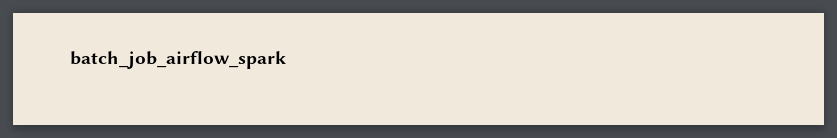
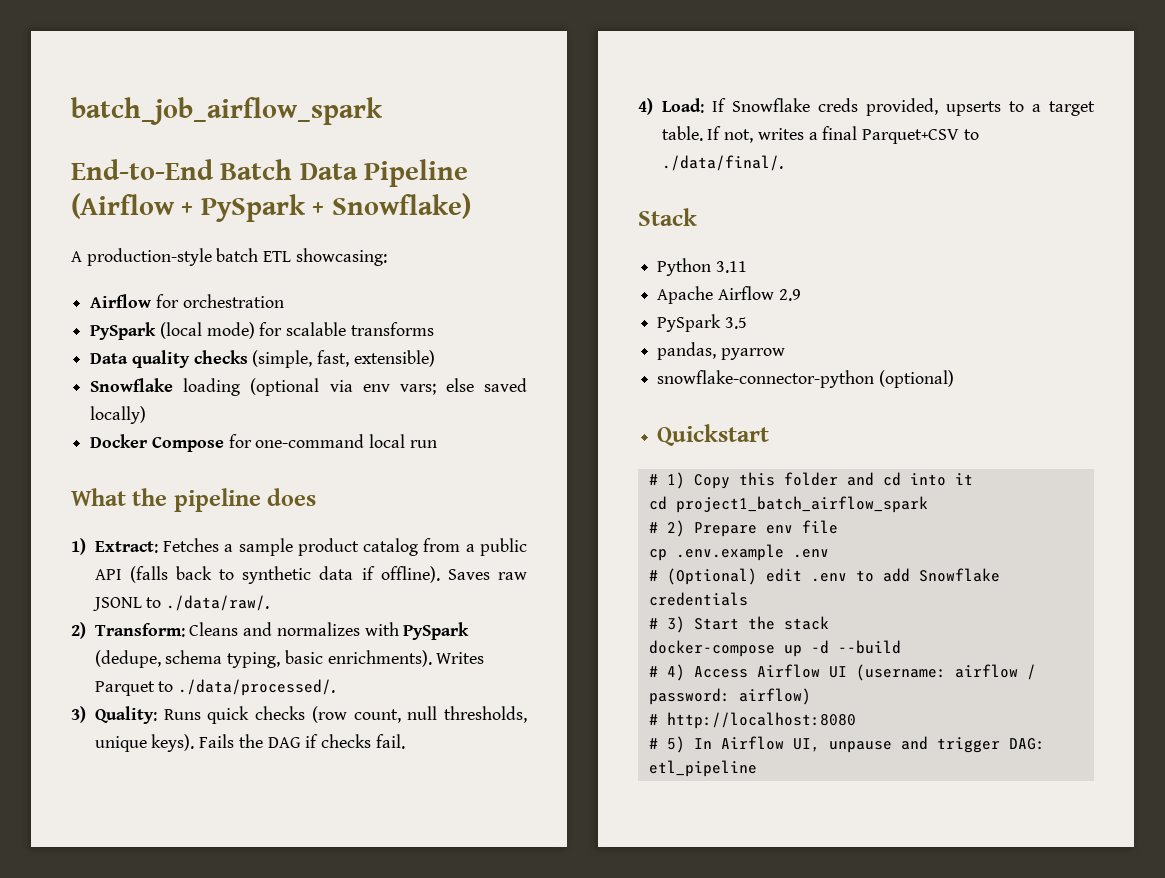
(286, 60) none -> [71,159,469,187] [71,193,471,222] [71,248,387,266] [90,294,284,308] [90,322,434,340] [90,350,435,368] [90,378,527,396] [90,406,147,424] [90,434,437,452] [71,488,317,512] [71,538,527,556] [94,566,528,584] [92,595,270,611] [71,622,470,640] [94,650,485,668] [94,679,336,696] [71,706,527,724] [94,734,405,752] [638,98,1095,116] [661,126,979,144] [661,155,783,171] [638,208,697,226] [657,258,747,276] [657,286,801,304] [657,314,747,332] [657,342,785,360] [657,370,954,388] [657,424,770,446] [648,472,973,489] [648,496,928,513] [648,520,838,537] [648,544,829,561] [648,568,1000,585] [648,592,748,606] [648,616,829,633] [648,640,901,657] [648,664,1036,681] [648,688,811,705] [648,712,856,729] [648,736,1045,753] [648,760,757,777] // End-to-End Batch Data Pipeline (Airflow + PySpark + Snowflake) // A production-style batch ETL showcasing: // Airflow for orchestration // PySpark (local mode) for scalable transforms // Data quality checks (simple, fast, extensible) // Snowflake loading (optional via env vars; else saved locally) // Docker Compose for one-command local run // What the pipeline does // 1) Extract: Fetches a sample product catalog from a public API (falls back to synthetic data if offline). Saves raw JSONL to ./data/raw/. // 2) Transform: Cleans and normalizes with PySpark (dedupe, schema typing, basic enrichments). Writes Parquet to ./data/processed/. // 3) Quality: Runs quick checks (row count, null thresholds, unique keys). Fails the DAG if checks fail. // 4) Load: If Snowflake creds provided, upserts to a target table. If not, writes a final Parquet+CSV to ./data/final/. // Stack // Python 3.11 // Apache Airflow 2.9 // PySpark 3.5 // pandas, pyarrow // snowflake-connector-python (optional) // Quickstart // # 1) Copy this folder and cd into it // cd project1_batch_airflow_spark // # 2) Prepare env file // cp .env.example .env // # (Optional) edit .env to add Snowflake credentials // # 3) Start the stack // docker-compose up -d --build // # 4) Access Airflow UI (username: airflow / password: airflow) // # http://localhost:8080 // # 5) In Airflow UI, unpause and trigger DAG: etl_pipeline

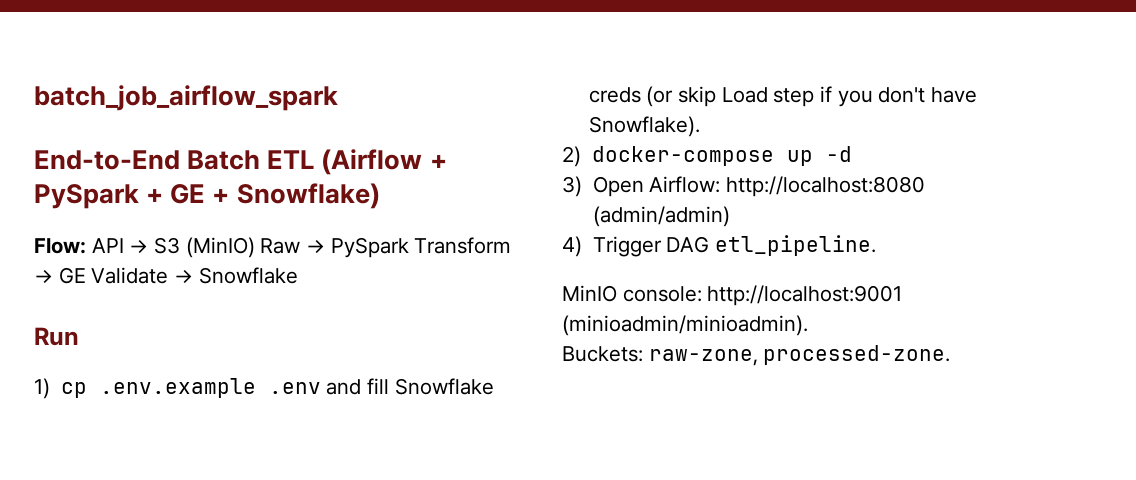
[299,159,469,187] Data Pipeline -> [267,150,315,169] ETL
(325, 208) none -> [170,184,230,204] GE +
[71,248,387,266] [90,294,284,308] [90,322,434,340] [90,350,435,368] [90,378,527,396] [90,406,147,424] [90,434,437,452] [71,488,317,512] [71,538,527,556] [94,566,528,584] [92,595,270,611] [71,622,470,640] [94,650,485,668] [94,679,336,696] [71,706,527,724] [94,734,405,752] [638,98,1095,116] [661,126,979,144] [661,155,783,171] [638,208,697,226] [657,258,747,276] [657,286,801,304] [657,314,747,332] [657,342,785,360] [657,370,954,388] [657,424,770,446] [648,472,973,489] [648,496,928,513] [648,520,838,537] [648,544,829,561] [648,568,1000,585] [648,592,748,606] [648,616,829,633] [648,640,901,657] [648,664,1036,681] [648,688,811,705] [648,712,856,729] [648,736,1045,753] [648,760,757,777] A production-style batch ETL showcasing: // Airflow for orchestration // PySpark (local mode) for scalable transforms // Data quality checks (simple, fast, extensible) // Snowflake loading (optional via env vars; else saved locally) // Docker Compose for one-command local run // What the pipeline does // 1) Extract: Fetches a sample product catalog from a public API (falls back to synthetic data if offline). Saves raw JSONL to ./data/raw/. // 2) Transform: Cleans and normalizes with PySpark (dedupe, schema typing, basic enrichments). Writes Parquet to ./data/processed/. // 3) Quality: Runs quick checks (row count, null thresholds, unique keys). Fails the DAG if checks fail. // 4) Load: If Snowflake creds provided, upserts to a target table. If not, writes a final Parquet+CSV to ./data/final/. // Stack // Python 3.11 // Apache Airflow 2.9 // PySpark 3.5 // pandas, pyarrow // snowflake-connector-python (optional) // Quickstart // # 1) Copy this folder and cd into it // cd project1_batch_airflow_spark // # 2) Prepare env file // cp .env.example .env // # (Optional) edit .env to add Snowflake credentials // # 3) Start the stack // docker-compose up -d --build // # 4) Access Airflow UI (username: airflow / password: airflow) // # http://localhost:8080 // # 5) In Airflow UI, unpause and trigger DAG: etl_pipeline -> [34,237,512,258] [34,267,298,284] [34,327,79,346] [34,378,494,399] [588,86,977,107] [588,116,700,137] [562,146,852,167] [562,176,925,197] [592,206,730,227] [562,235,876,257] [562,285,903,306] [562,315,808,336] [562,345,951,366] Flow: API → S3 (MinIO) Raw → PySpark Transform → GE Validate → Snowflake // Run // 1) cp .env.example .env and fill Snowflake creds (or skip Load step if you don't have Snowflake). // 2) docker-compose up -d // 3) Open Airflow: http://localhost:8080 (admin/admin) // 4) Trigger DAG etl_pipeline. // MinIO console: http://localhost:9001 (minioadmin/minioadmin). // Buckets: raw-zone, processed-zone.

